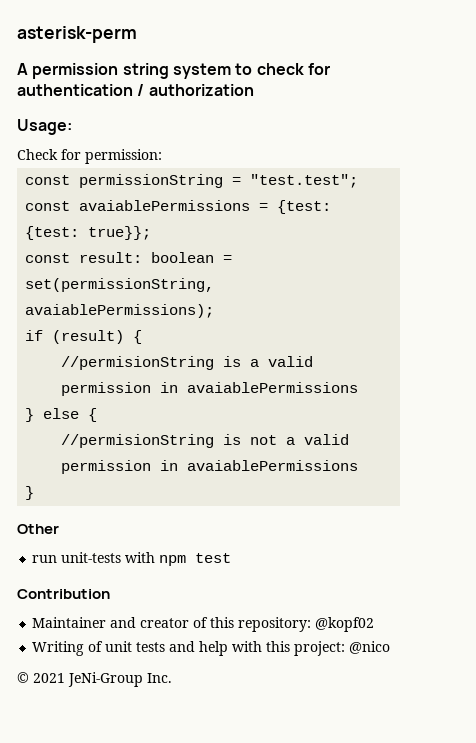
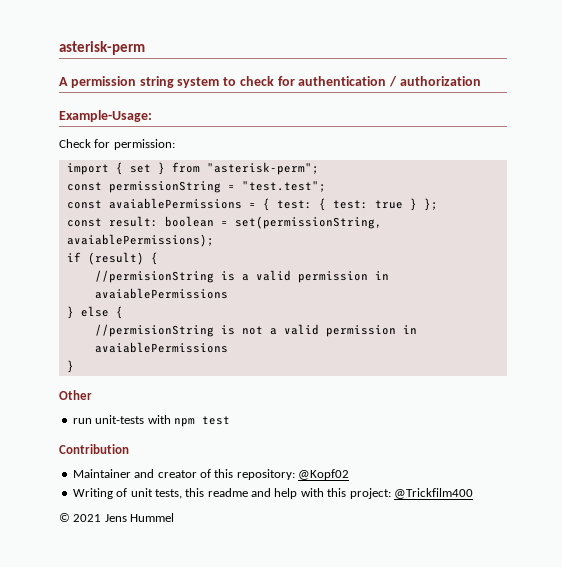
[17,119,72,135] Usage: -> [59,110,152,122] Example-Usage:
(162, 156) none -> [66,162,319,175] // import { set } from "asterisk-perm";
[277,200,332,214] [25,226,152,240] {test: {test: true}}; -> [262,198,438,211] { test: { test: true } };
[315,617,375,632] @kopf02 -> [298,469,349,480] @Kopf02
[136,642,166,652] tests -> [154,488,248,499] tests, this readme
[349,641,391,654] @nico -> [393,488,473,499] @Trickfilm400
[68,672,172,687] JeNi-Group Inc. -> [104,513,175,522] Jens Hummel

